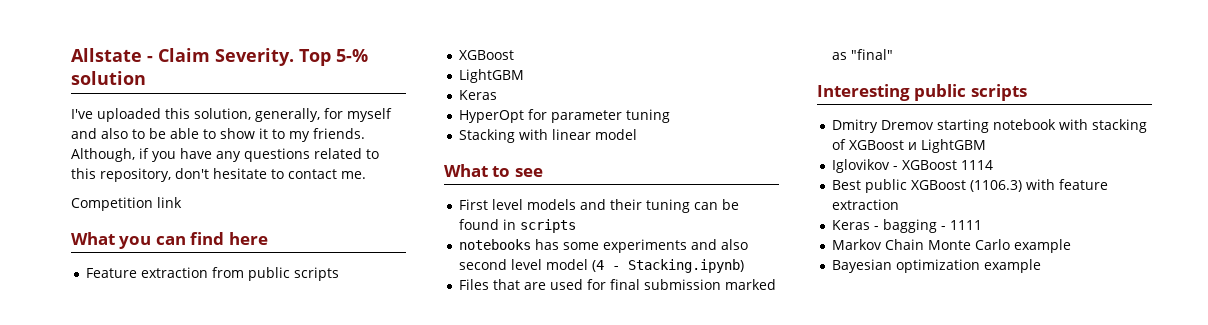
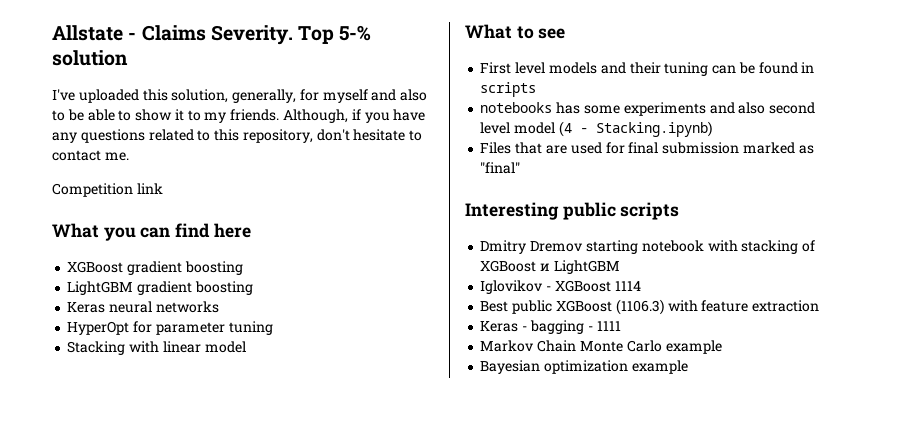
[158,48,210,62] Claim -> [141,25,206,41] Claims
[86,267,340,281] [459,50,515,60] [459,69,525,83] [459,90,498,100] // Feature extraction from public scripts // XGBoost // LightGBM // Keras -> [67,261,243,275] [67,281,253,295] [67,301,219,313] // XGBoost gradient boosting // LightGBM gradient boosting // Keras neural networks

